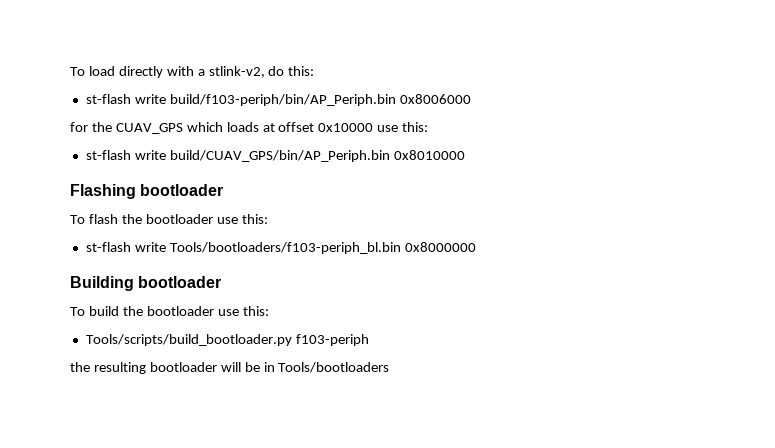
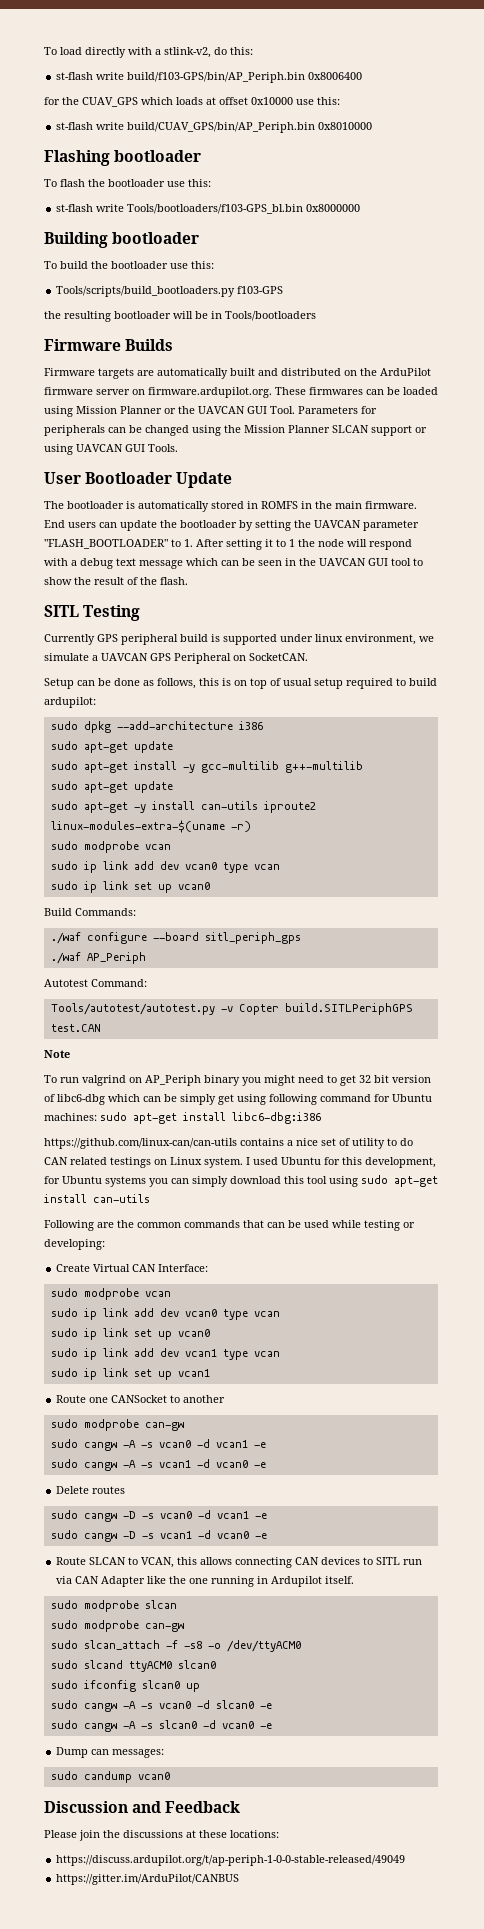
[169,94,471,106] build/f103-periph/bin/AP_Periph.bin 0x8006000 -> [127,72,363,83] build/f103-GPS/bin/AP_Periph.bin 0x8006400
[169,242,401,254] Tools/bootloaders/f103-periph_bl.bin -> [127,204,304,214] Tools/bootloaders/f103-GPS_bl.bin
[85,334,369,346] Tools/scripts/build_bootloader.py f103-periph -> [56,286,284,297] Tools/scripts/build_bootloaders.py f103-GPS
(390, 367) none -> [44,339,174,351] [44,368,431,379] [44,387,438,398] [44,406,377,417] [44,425,427,436] [44,444,178,455] [44,472,233,488] [44,501,417,512] [44,520,419,531] [44,539,412,550] [44,558,423,569] [44,577,188,585] [44,605,141,621] [44,634,434,645] [44,653,308,664] [44,678,437,689] [44,697,96,708] [50,721,263,733] [50,741,173,753] [50,761,363,773] [50,781,173,793] [50,801,316,813] [50,820,251,833] [50,841,171,853] [50,861,280,873] [50,881,210,893] [44,908,136,916] [50,932,301,944] [50,952,146,964] [44,979,147,987] [50,1003,413,1015] [50,1024,101,1032] [44,1050,70,1058] [44,1075,431,1086] [44,1094,432,1105] [44,1112,321,1124] [44,1138,413,1149] [44,1157,436,1168] [44,1175,438,1187] [44,1194,150,1203] [44,1220,415,1231] [44,1239,105,1250] [56,1264,209,1272] [50,1288,171,1300] [50,1308,280,1320] [50,1328,210,1340] [50,1348,280,1360] [50,1368,210,1380] [56,1395,226,1403] [50,1419,184,1431] [50,1439,266,1451] [50,1459,266,1471] [56,1486,126,1494] [50,1510,267,1522] [50,1530,267,1542] [56,1557,423,1568] [56,1576,355,1587] [50,1600,177,1612] [50,1620,184,1632] [50,1640,301,1652] [50,1660,216,1672] [50,1680,200,1692] [50,1700,272,1712] [50,1720,272,1732] [56,1747,165,1758] [50,1771,170,1783] [44,1801,241,1813] [44,1830,279,1841] [56,1855,406,1866] [56,1874,240,1885] // Firmware Builds // Firmware targets are automatically built and distributed on the ArduPilot firmware server on firmware.ardupilot.org. These firmwares can be loaded using Mission Planner or the UAVCAN GUI Tool. Parameters for peripherals can be changed using the Mission Planner SLCAN support or using UAVCAN GUI Tools. // User Bootloader Update // The bootloader is automatically stored in ROMFS in the main firmware. End users can update the bootloader by setting the UAVCAN parameter "FLASH_BOOTLOADER" to 1. After setting it to 1 the node will respond with a debug text message which can be seen in the UAVCAN GUI tool to show the result of the flash. // SITL Testing // Currently GPS peripheral build is supported under linux environment, we simulate a UAVCAN GPS Peripheral on SocketCAN. // Setup can be done as follows, this is on top of usual setup required to build ardupilot: // sudo dpkg --add-architecture i386 // sudo apt-get update // sudo apt-get install -y gcc-multilib g++-multilib // sudo apt-get update // sudo apt-get -y install can-utils iproute2 linux-modules-extra-$(uname -r) // sudo modprobe vcan // sudo ip link add dev vcan0 type vcan // sudo ip link set up vcan0 // Build Commands: // ./waf configure --board sitl_periph_gps // ./waf AP_Periph // Autotest Command: // Tools/autotest/autotest.py -v Copter build.SITLPeriphGPS test.CAN // Note // To run valgrind on AP_Periph binary you might need to get 32 bit version of libc6-dbg which can be simply get using following command for Ubuntu machines: sudo apt-get install libc6-dbg:i386 // https://github.com/linux-can/can-utils contains a nice set of utility to do CAN related testings on Linux system. I used Ubuntu for this development, for Ubuntu systems you can simply download this tool using sudo apt-get install can-utils // Following are the common commands that can be used while testing or developing: // Create Virtual CAN Interface: // sudo modprobe vcan // sudo ip link add dev vcan0 type vcan // sudo ip link set up vcan0 // sudo ip link add dev vcan1 type vcan // sudo ip link set up vcan1 // Route one CANSocket to another // sudo modprobe can-gw // sudo cangw -A -s vcan0 -d vcan1 -e // sudo cangw -A -s vcan1 -d vcan0 -e // Delete routes // sudo cangw -D -s vcan0 -d vcan1 -e // sudo cangw -D -s vcan1 -d vcan0 -e // Route SLCAN to VCAN, this allows connecting CAN devices to SITL run via CAN Adapter like the one running in Ardupilot itself. // sudo modprobe slcan // sudo modprobe can-gw // sudo slcan_attach -f -s8 -o /dev/ttyACM0 // sudo slcand ttyACM0 slcan0 // sudo ifconfig slcan0 up // sudo cangw -A -s vcan0 -d slcan0 -e // sudo cangw -A -s slcan0 -d vcan0 -e // Dump can messages: // sudo candump vcan0 // Discussion and Feedback // Please join the discussions at these locations: // https://discuss.ardupilot.org/t/ap-periph-1-0-0-stable-released/49049 // https://gitter.im/ArduPilot/CANBUS

